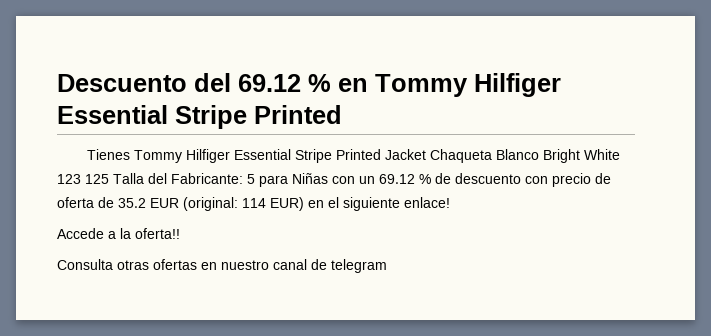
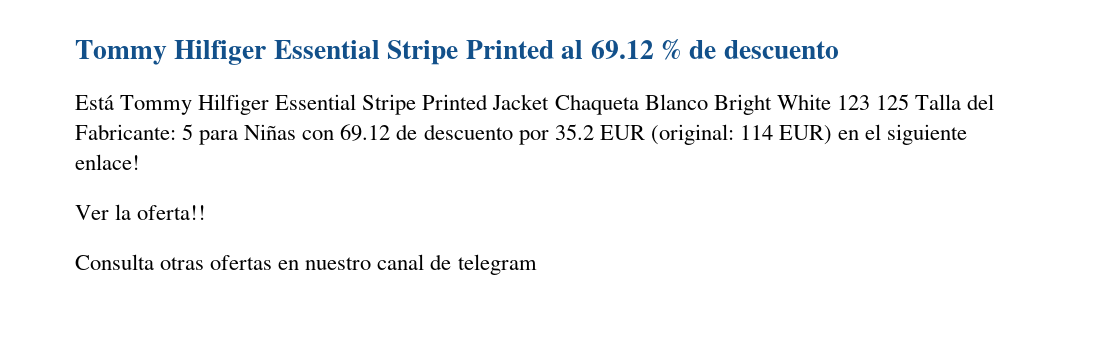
[57,73,561,97] [57,105,342,129] [86,149,130,160] Descuento del 69.12 % en Tommy Hilfiger Essential Stripe Printed // Tienes -> [75,39,839,65] [75,95,114,110] Tommy Hilfiger Essential Stripe Printed al 69.12 % de descuento // Está
[359,173,611,187] [57,197,114,208] un 69.12 % de descuento con precio de oferta de -> [340,124,549,145] 69.12 de descuento por
[57,228,116,239] Accede a -> [75,205,109,220] Ver

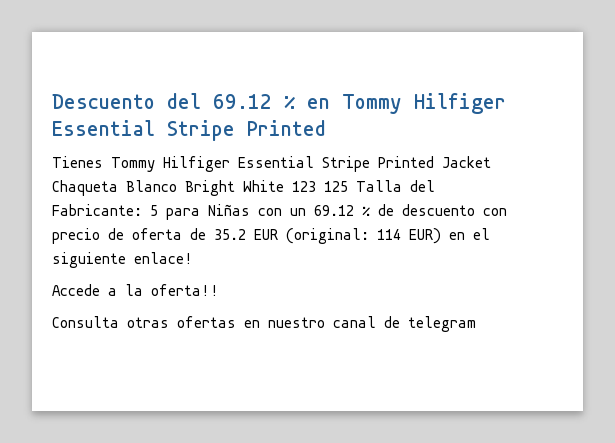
[75,39,839,65] [75,95,114,110] Tommy Hilfiger Essential Stripe Printed al 69.12 % de descuento // Está -> [52,93,506,114] [52,120,326,141] [52,156,103,168] Descuento del 69.12 % en Tommy Hilfiger Essential Stripe Printed // Tienes
[340,124,549,145] 69.12 de descuento por -> [290,204,507,216] [52,228,206,244] un 69.12 % de descuento con precio de oferta de
[75,205,109,220] Ver -> [52,284,117,296] Accede a

